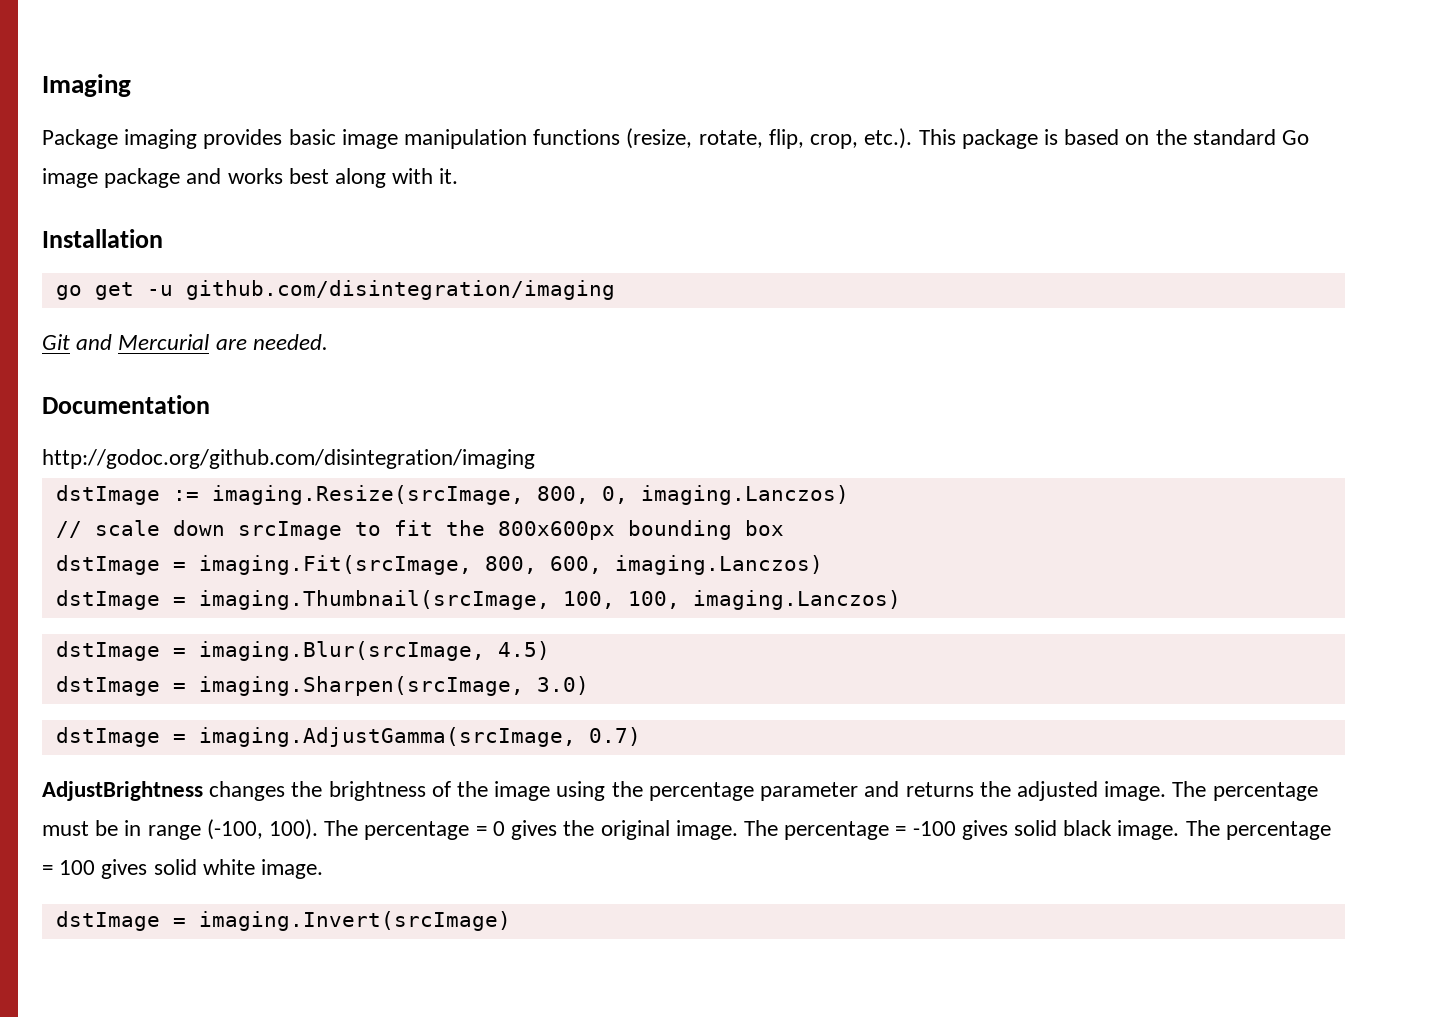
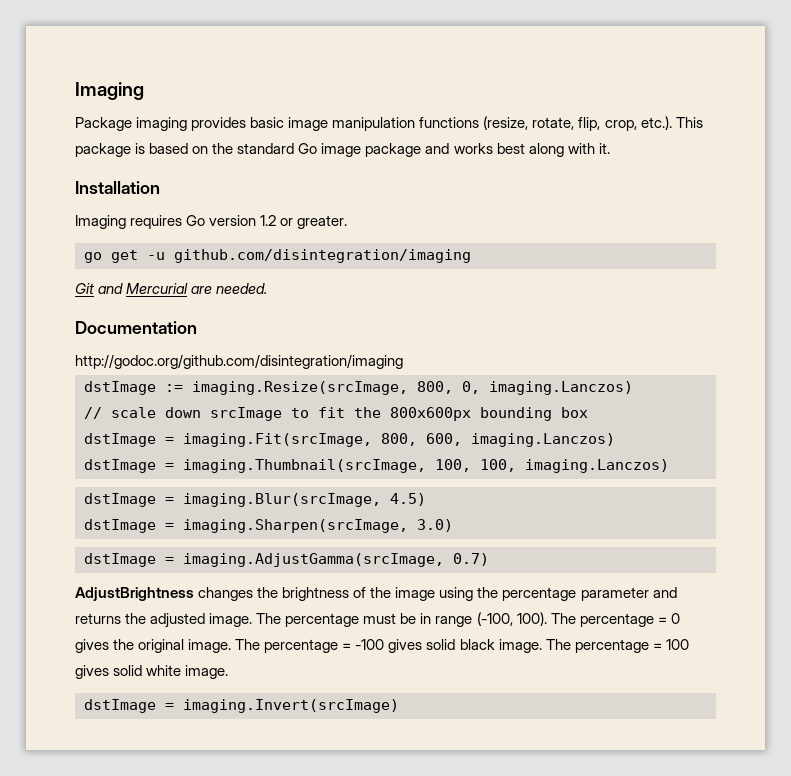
(163, 238) none -> [75,215,348,229] // Imaging requires Go version 1.2 or greater.

